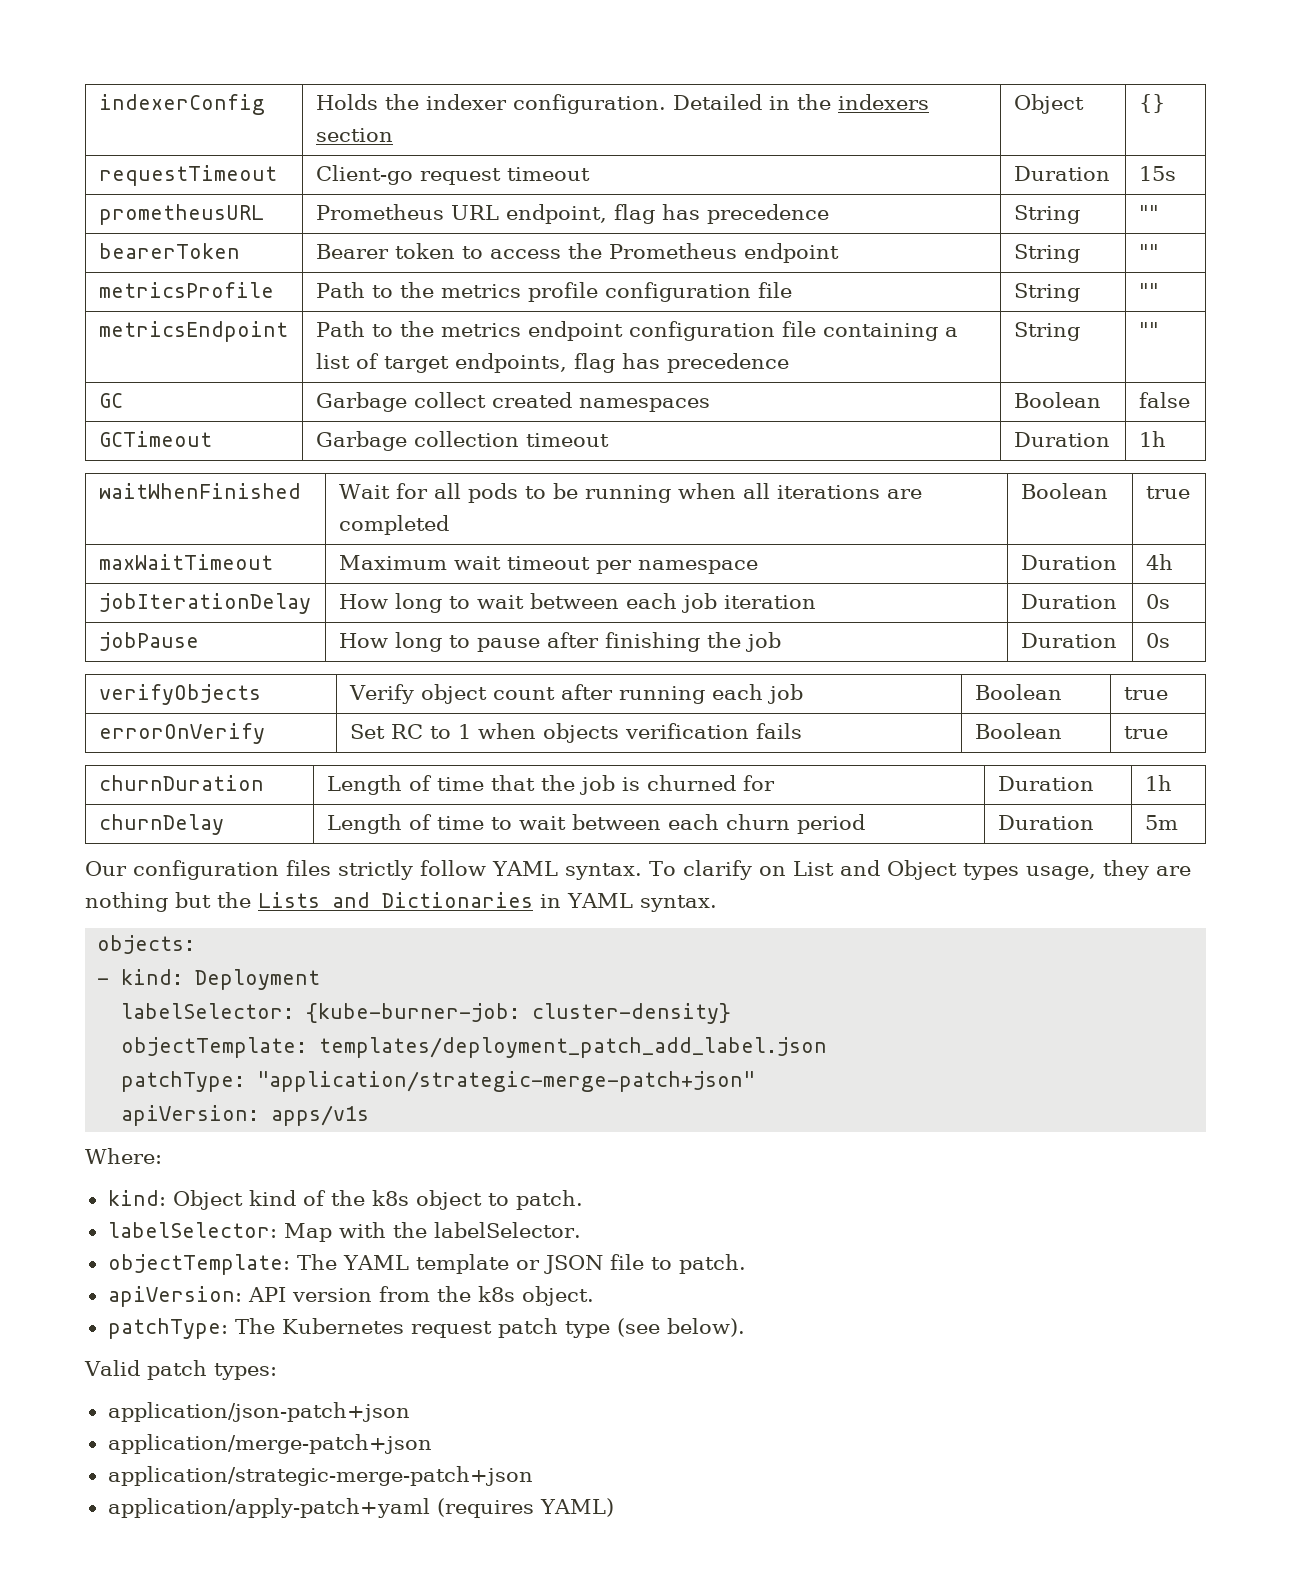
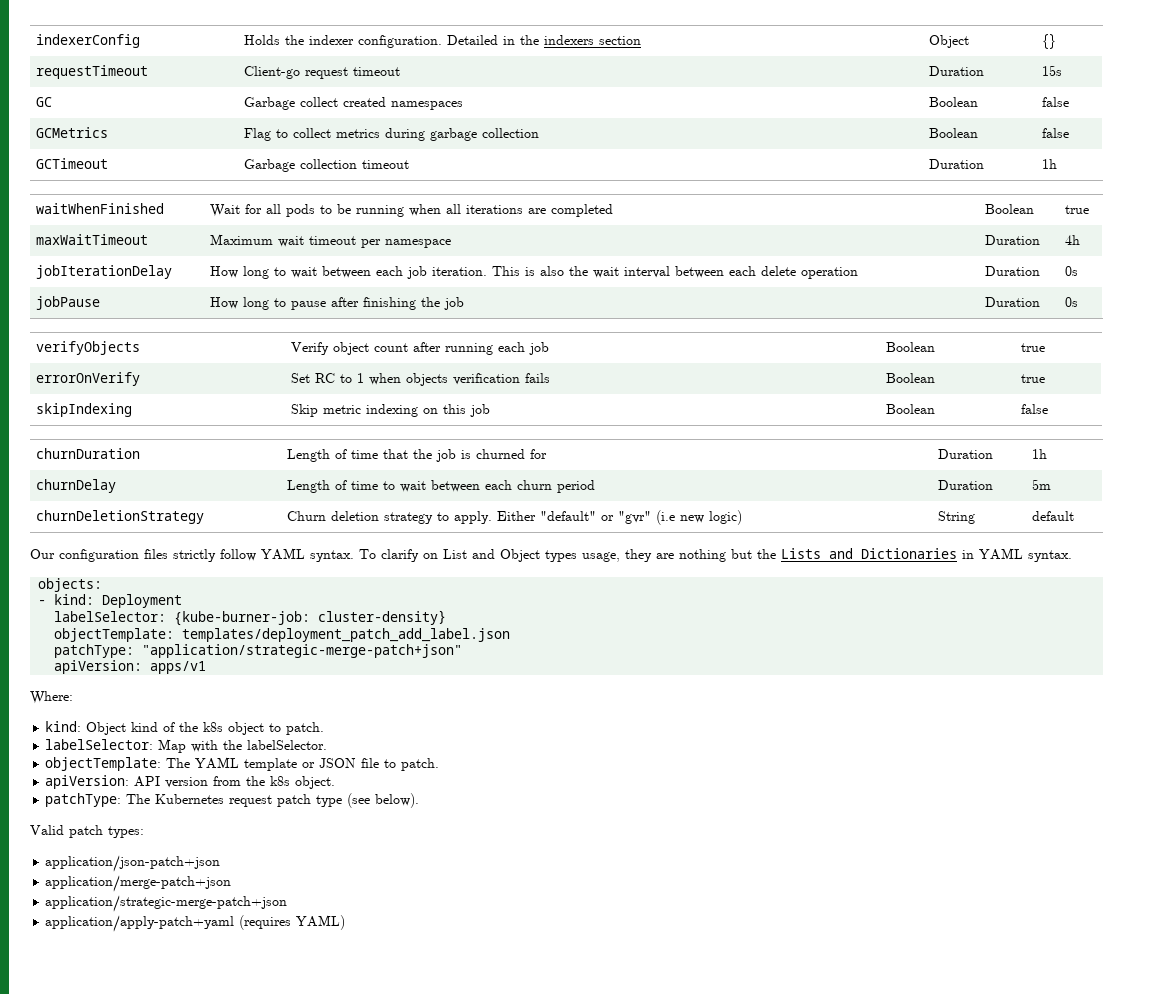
[98,204,264,225] [315,204,829,224] [1013,205,1080,224] [1138,205,1159,220] [98,243,240,259] [315,243,839,263] [1013,244,1080,263] [1138,244,1159,259] [98,282,274,298] [315,282,792,302] [1013,283,1080,302] [1138,283,1159,298] [98,321,288,342] [315,321,958,341] [315,353,789,373] [1013,322,1080,341] [1138,322,1159,337] // prometheusURL | Prometheus URL endpoint, flag has precedence | String | "" // bearerToken | Bearer token to access the Prometheus endpoint | String | "" // metricsProfile | Path to the metrics profile configuration file | String | "" // metricsEndpoint | Path to the metrics endpoint configuration file containing a list of target endpoints, flag has precedence | String | "" -> (1062, 70) none
(1190, 400) none -> [35,127,108,138] [243,128,539,141] [928,128,978,138] [1041,128,1069,138] // GCMetrics | Flag to collect metrics during garbage collection | Boolean | false
[723,595,816,609] iteration -> [431,266,858,279] iteration. This is also the wait interval between each delete operation
(1168, 732) none -> [35,403,132,417] [290,404,490,417] [885,404,935,414] [1020,404,1048,414] // skipIndexing | Skip metric indexing on this job | Boolean | false
(1178, 822) none -> [35,510,204,524] [286,510,742,525] [937,511,975,524] [1031,511,1074,521] // churnDeletionStrategy | Churn deletion strategy to apply. Either "default" or "gvr" (i.e new logic) | String | default
[271,1105,370,1126] apps/v1s -> [150,661,207,674] apps/v1

